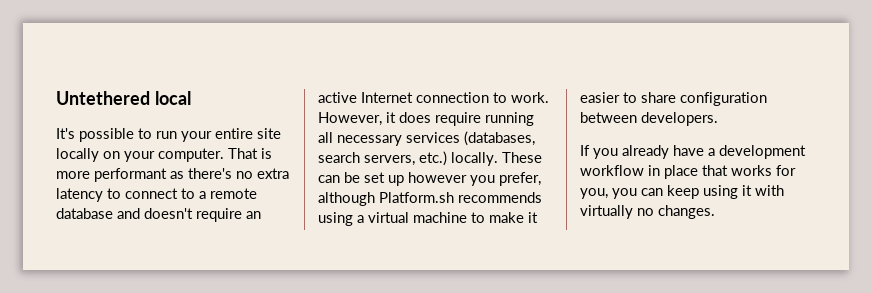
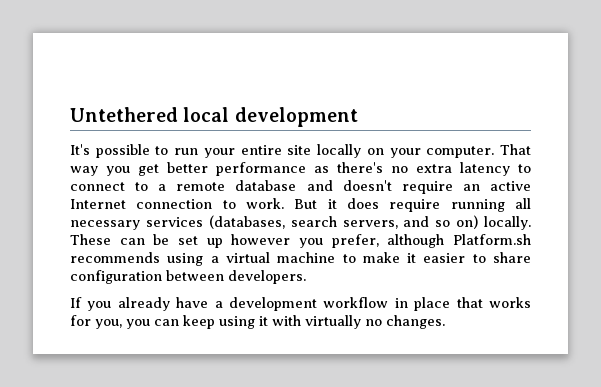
(191, 98) none -> [234,107,358,127] development
[261,148,272,159] [56,168,167,182] is more performant -> [70,162,306,176] way you get better performance
[318,112,382,126] However, -> [294,199,318,209] But
[419,151,447,166] etc.) -> [403,215,479,229] and so on)

